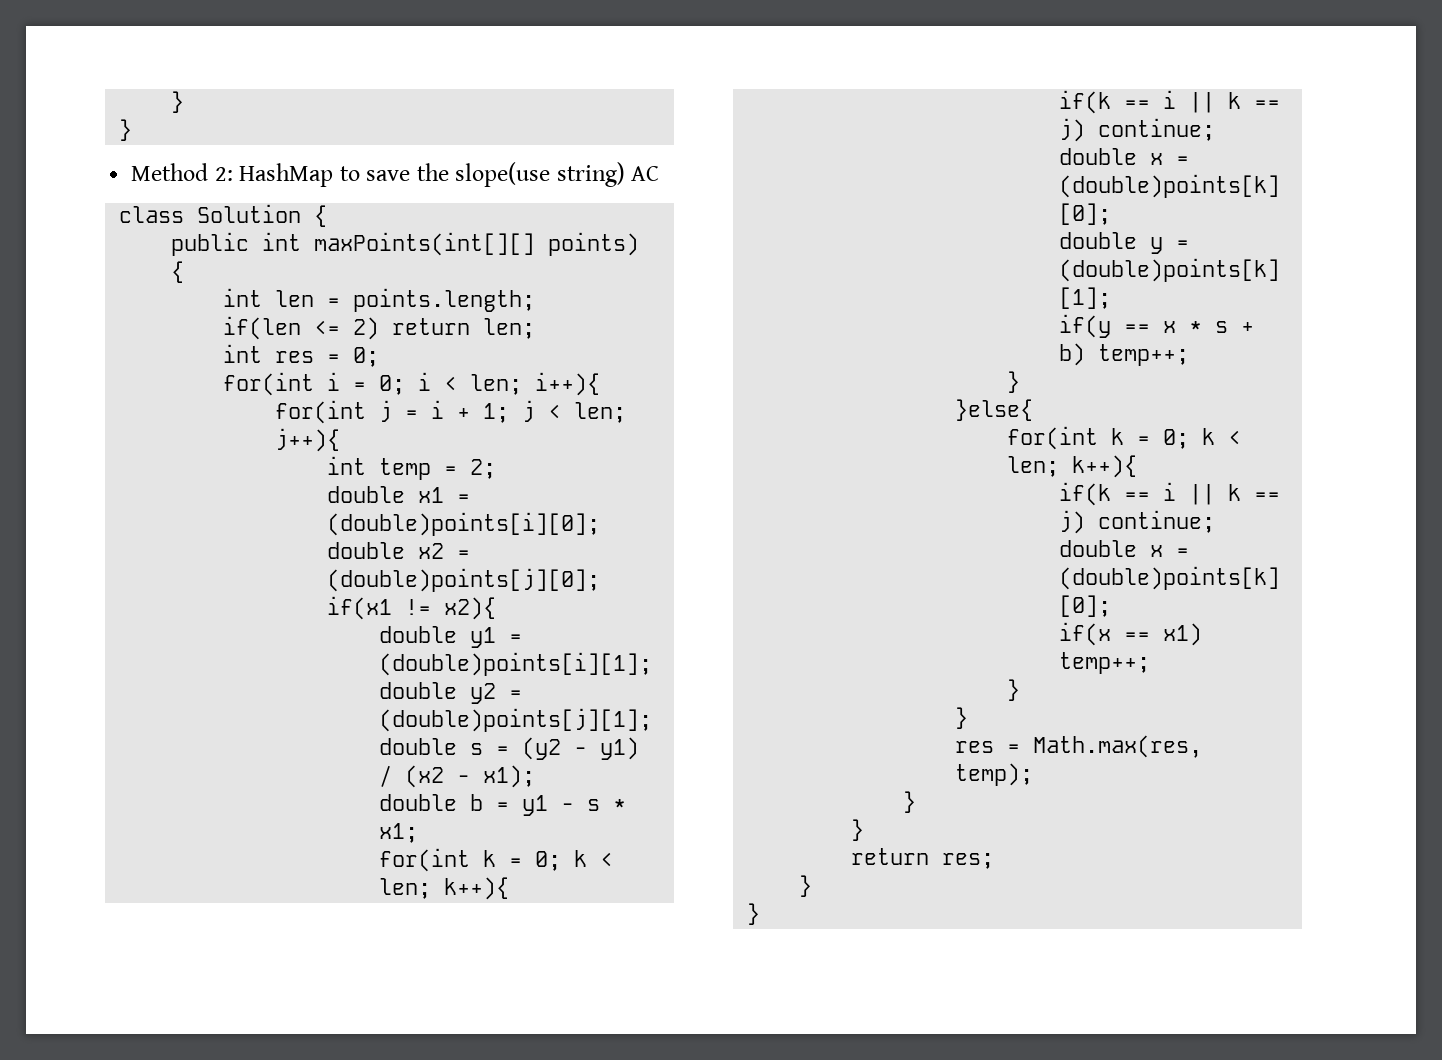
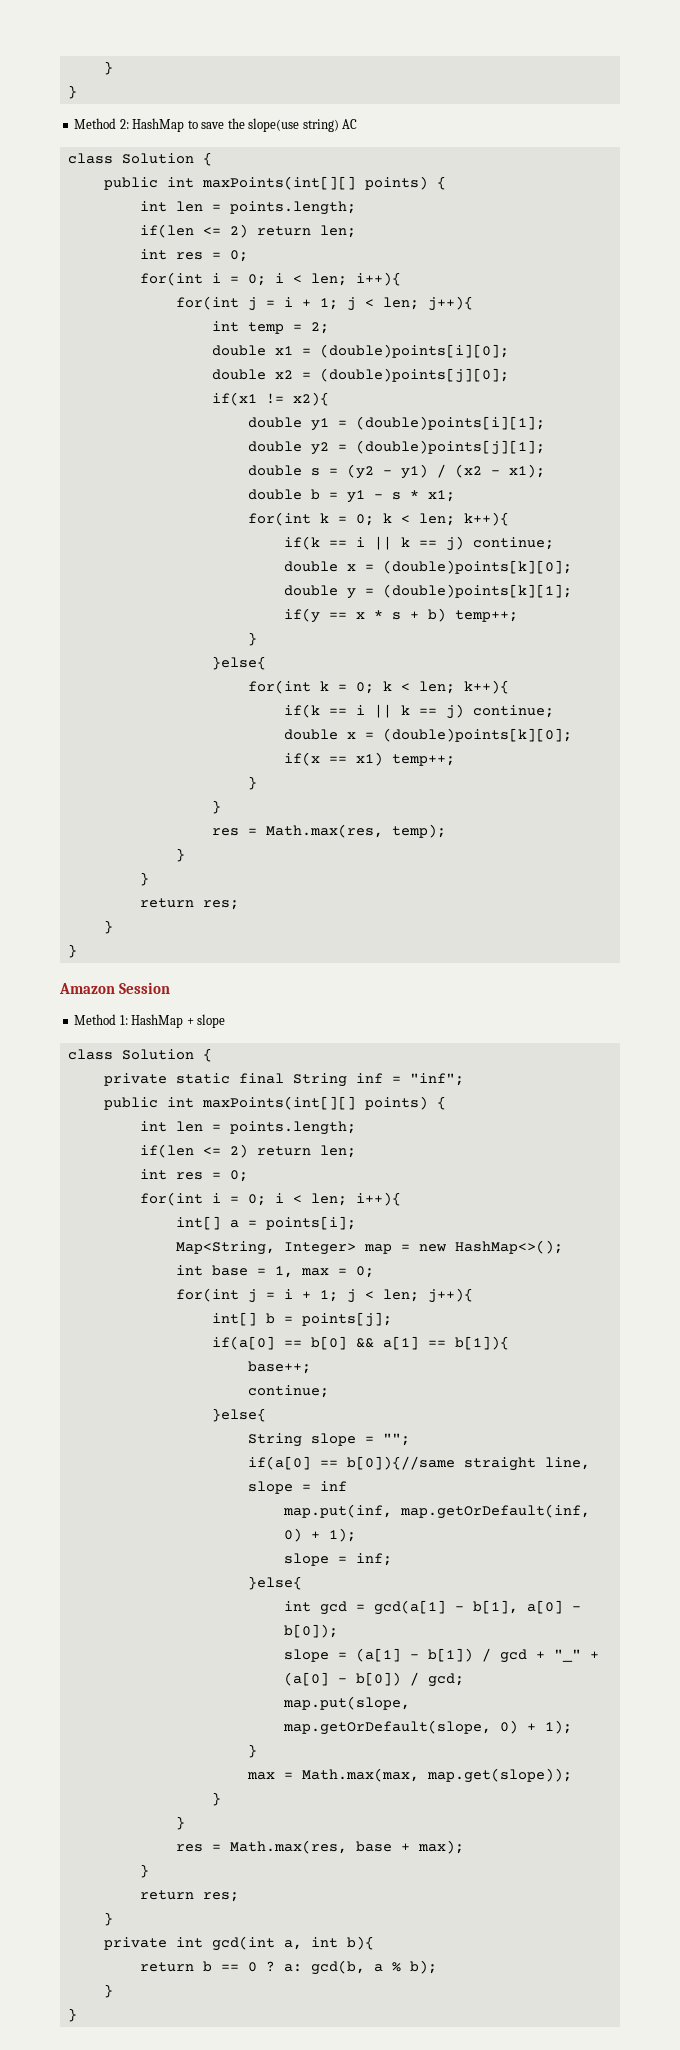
(761, 914) none -> [59,982,171,994] [74,1014,226,1028] [67,1048,212,1062] [103,1073,464,1087] [103,1096,446,1110] [139,1121,356,1135] [139,1144,356,1158] [139,1169,248,1182] [139,1192,401,1206] [175,1216,356,1230] [175,1240,563,1255] [175,1265,374,1278] [175,1288,473,1303] [211,1312,392,1327] [211,1336,509,1350] [247,1361,311,1374] [247,1385,329,1398] [211,1408,266,1422] [247,1433,410,1447] [247,1456,590,1471] [247,1481,347,1494] [282,1504,590,1519] [283,1528,356,1542] [283,1553,392,1566] [247,1576,302,1590] [283,1600,581,1615] [283,1624,338,1638] [283,1648,599,1663] [283,1672,464,1687] [282,1696,410,1710] [282,1720,572,1735] [247,1744,257,1758] [246,1768,572,1783] [211,1792,221,1806] [175,1816,185,1830] [175,1840,464,1854] [139,1864,149,1878] [139,1890,239,1902] [103,1912,113,1926] [103,1936,374,1951] [139,1960,437,1975] [103,1984,113,1998] [67,2008,77,2022] // Amazon Session // Method 1: HashMap + slope // class Solution { // private static final String inf = "inf"; // public int maxPoints(int[][] points) { // int len = points.length; // if(len <= 2) return len; // int res = 0; // for(int i = 0; i < len; i++){ // int[] a = points[i]; // Map<String, Integer> map = new HashMap<>(); // int base = 1, max = 0; // for(int j = i + 1; j < len; j++){ // int[] b = points[j]; // if(a[0] == b[0] && a[1] == b[1]){ // base++; // continue; // }else{ // String slope = ""; // if(a[0] == b[0]){//same straight line, slope = inf // map.put(inf, map.getOrDefault(inf, 0) + 1); // slope = inf; // }else{ // int gcd = gcd(a[1] - b[1], a[0] - b[0]); // slope = (a[1] - b[1]) / gcd + "_" + (a[0] - b[0]) / gcd; // map.put(slope, map.getOrDefault(slope, 0) + 1); // } // max = Math.max(max, map.get(slope)); // } // } // res = Math.max(res, base + max); // } // return res; // } // private int gcd(int a, int b){ // return b == 0 ? a: gcd(b, a % b); // } // }

